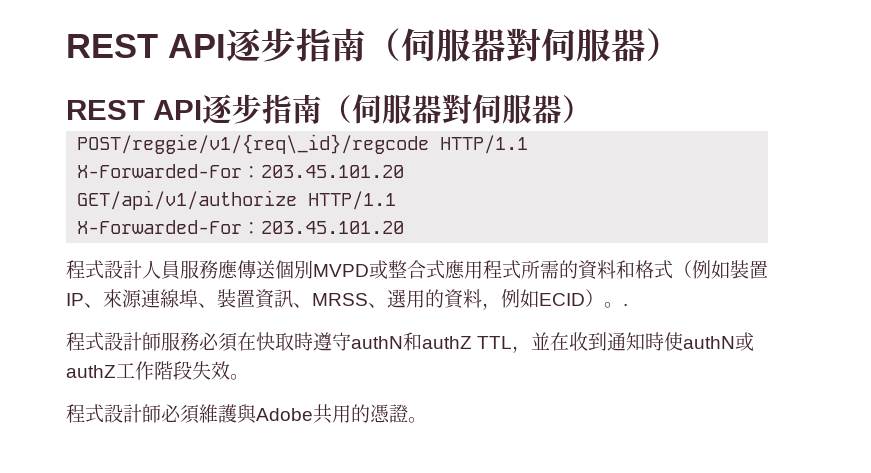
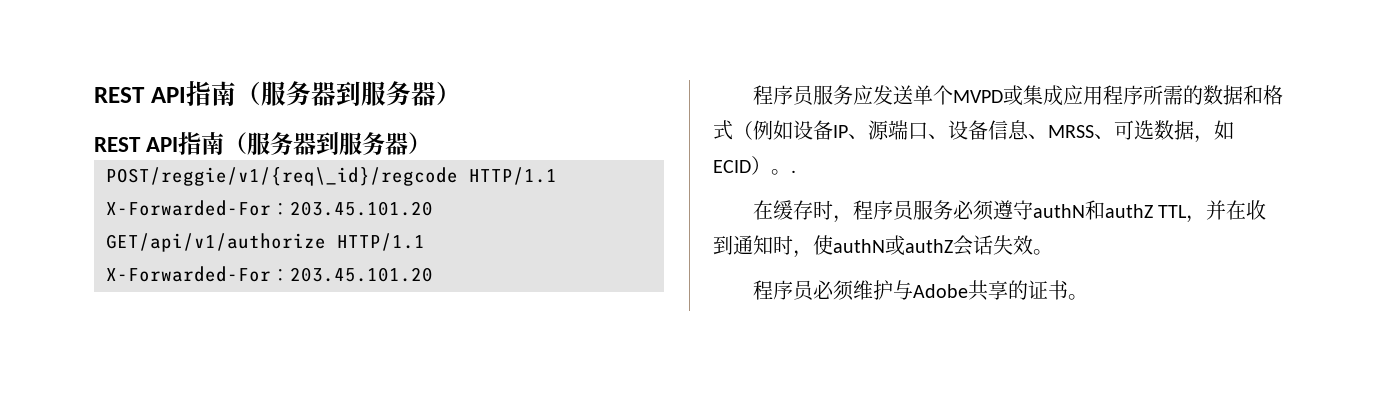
[66,28,681,62] [66,94,532,124] REST API逐步指南（伺服器對伺服器） // REST API逐步指南（伺服器對伺服 -> [94,81,461,106] [94,132,386,155] REST API指南（服务器到服务器） // REST API指南（服务器到服务
[85,260,768,280] [66,289,628,310] [66,332,313,352] 式設計人員服務應傳送個別MVPD或整合式應用程式所需的資料和格式（例如裝置IP、來源連線埠、裝置資訊、MRSS、選用的資料，例如ECID）。. // 程式設計師服務必須在快取時 -> [772,85,1283,106] [713,120,1234,143] [713,156,796,175] [752,200,994,223] 序员服务应发送单个MVPD或集成应用程序所需的数据和格式（例如设备IP、源端口、设备信息、MRSS、可选数据，如ECID）。. // 在缓存时，程序员服务必须
[531,332,551,350] 並 -> [1206,200,1227,220] 并
[645,332,665,351] 時 -> [773,235,813,258] 时，
[116,361,192,380] 工作階段 -> [953,235,993,256] 会话
[85,404,408,424] 式設計師必須維護與Adobe共用的憑證 -> [772,280,1068,301] 序员必须维护与Adobe共享的证书

